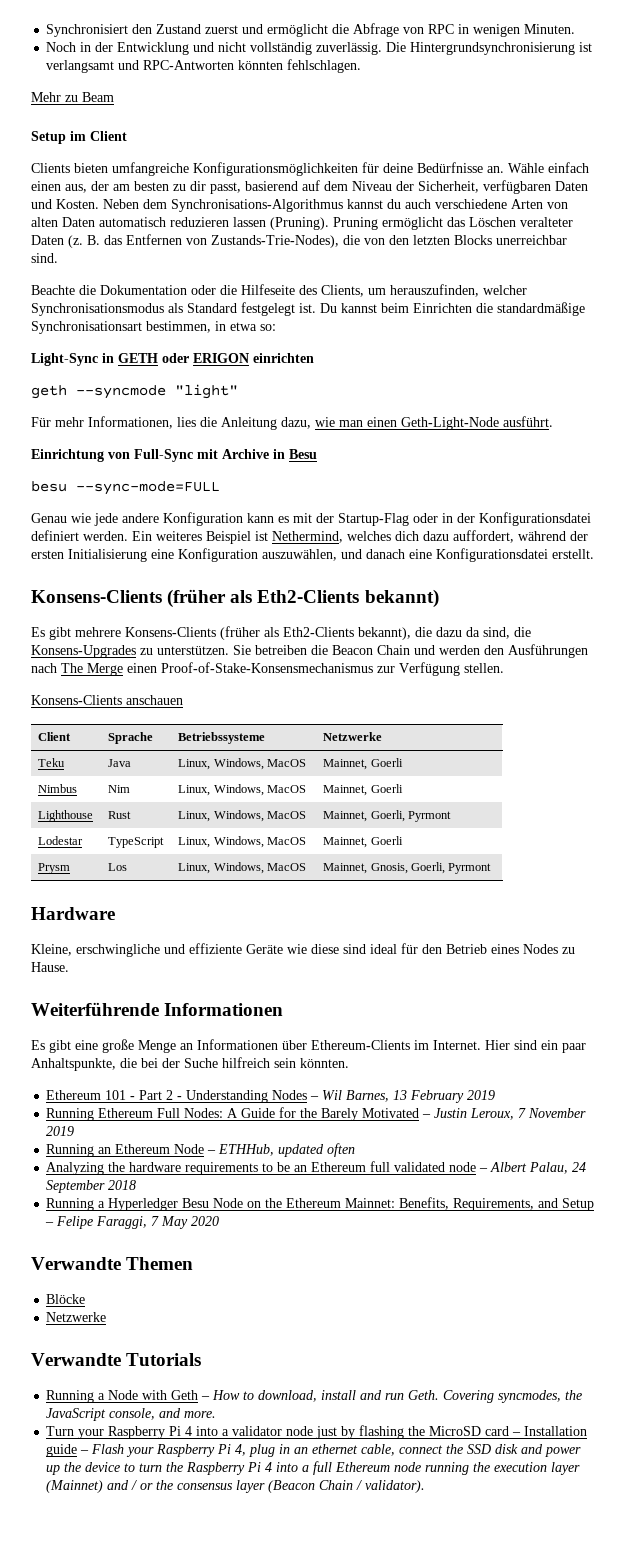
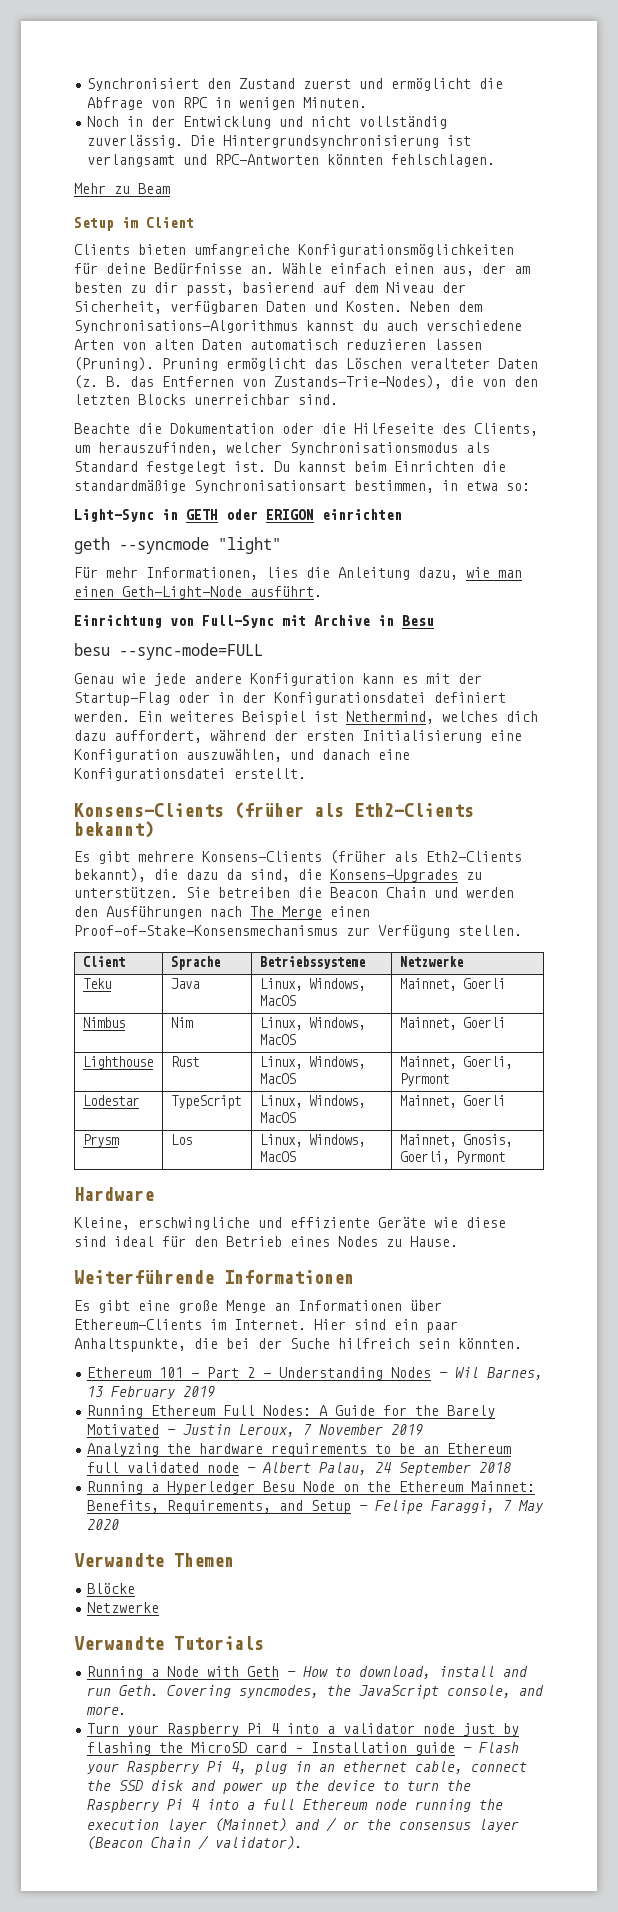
[31,695,183,705] // Konsens-Clients anschauen -> (522, 930) none
[46,1143,356,1157] // Running an Ethereum Node – ETHHub, updated often -> (424, 1430) none

